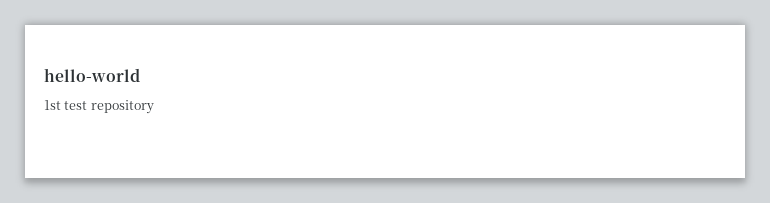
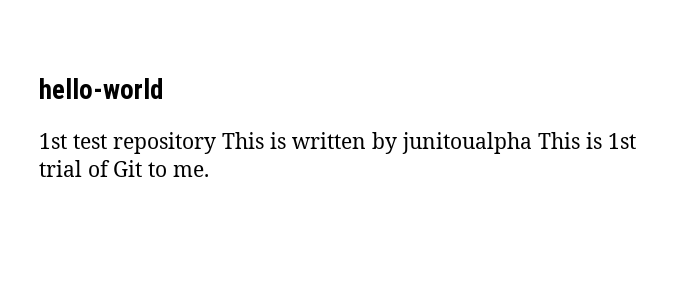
(154, 107) none -> [222,132,636,154] [39,160,209,177] This is written by junitoualpha This is 1st trial of Git to me.

